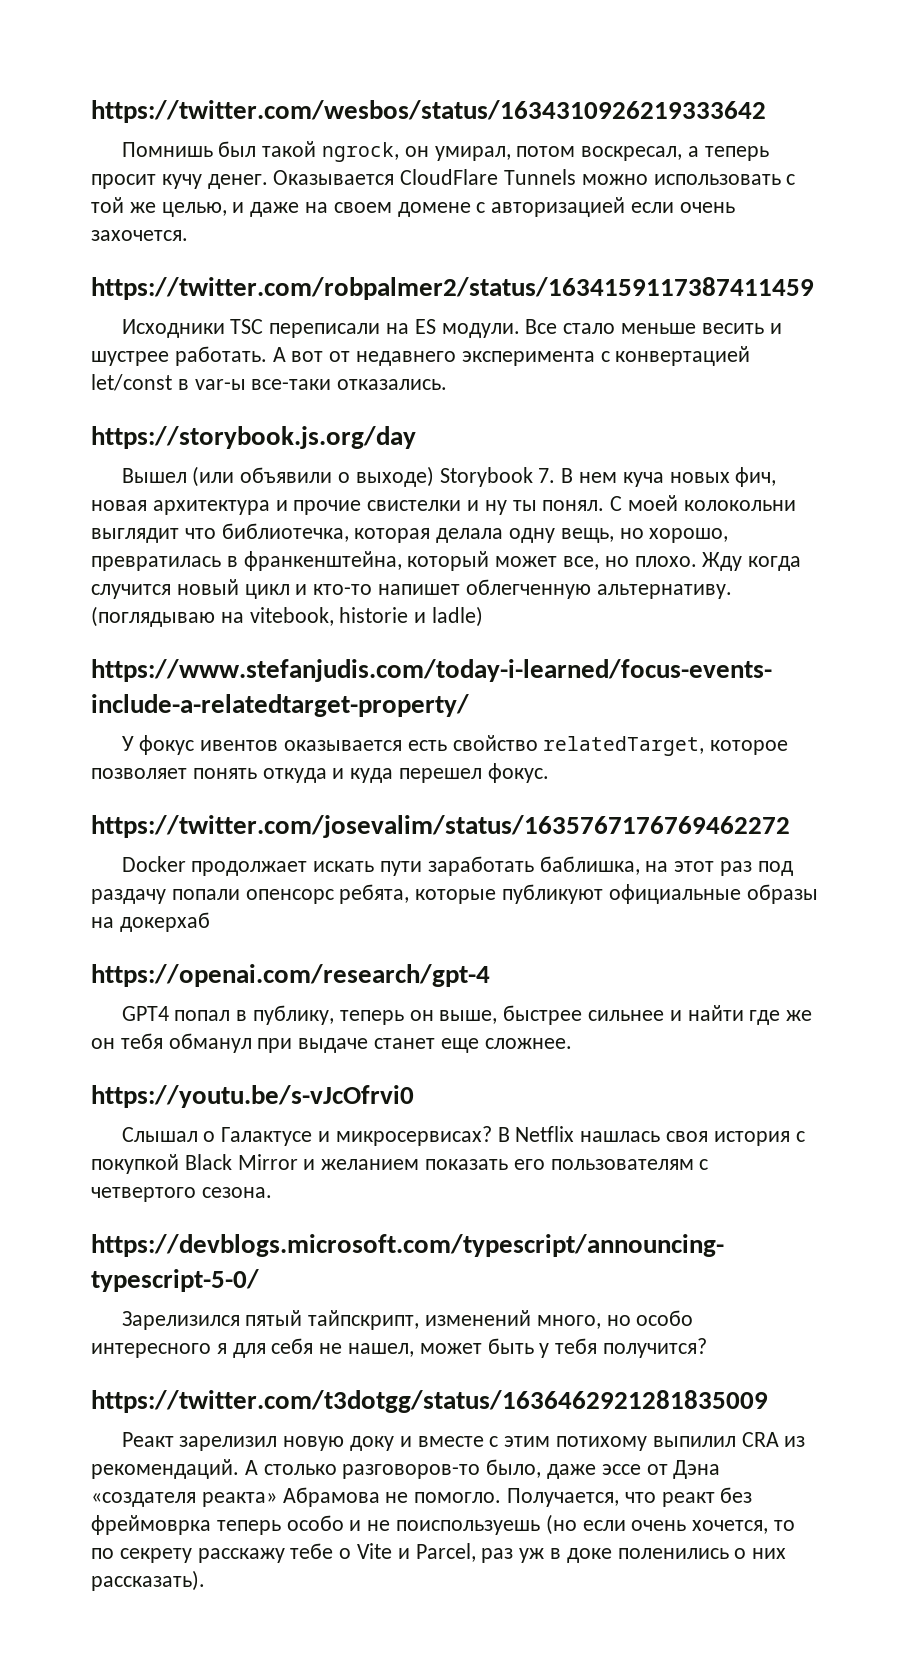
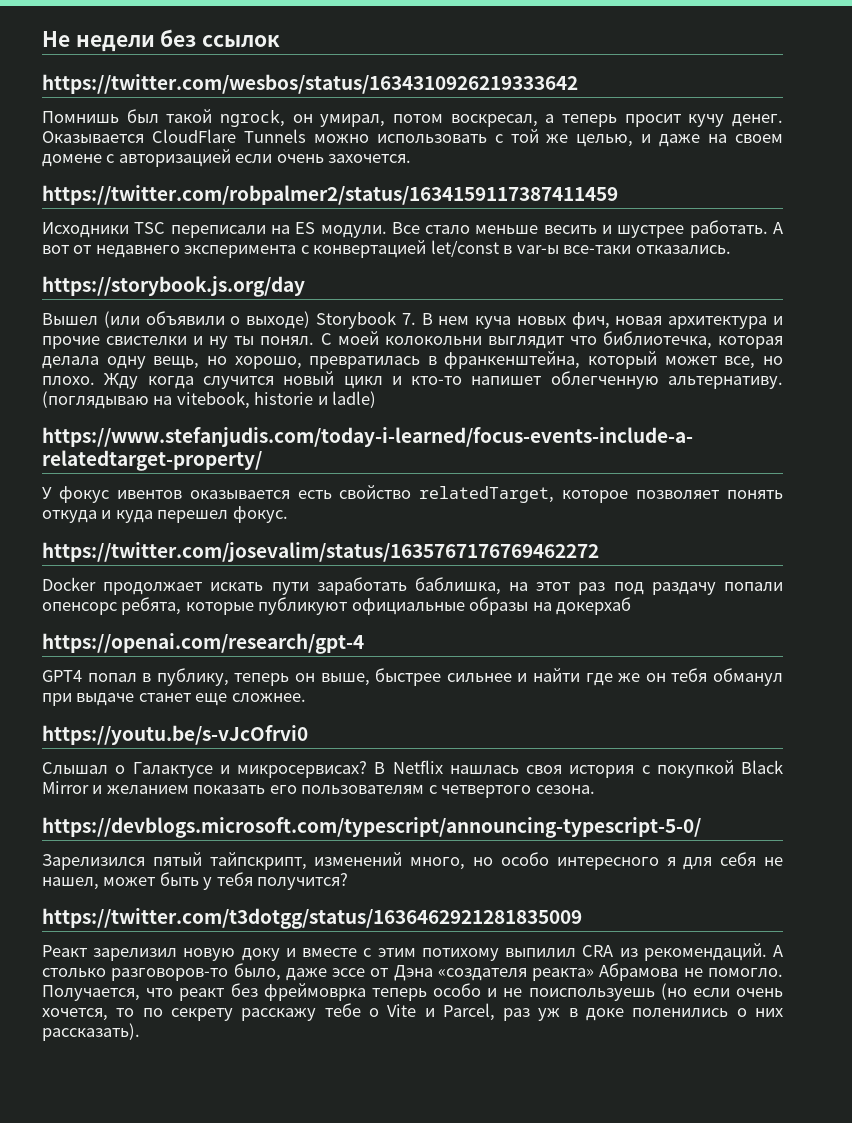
(91, 111) none -> [42,29,281,52] Не недели без ссылок //

